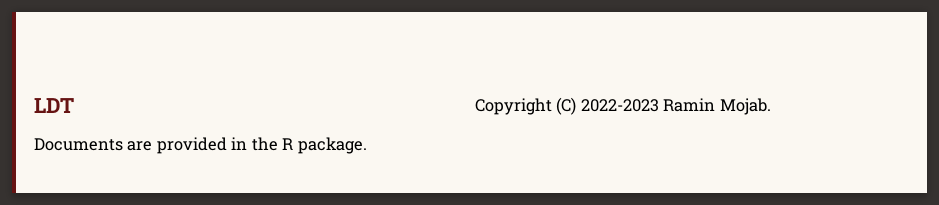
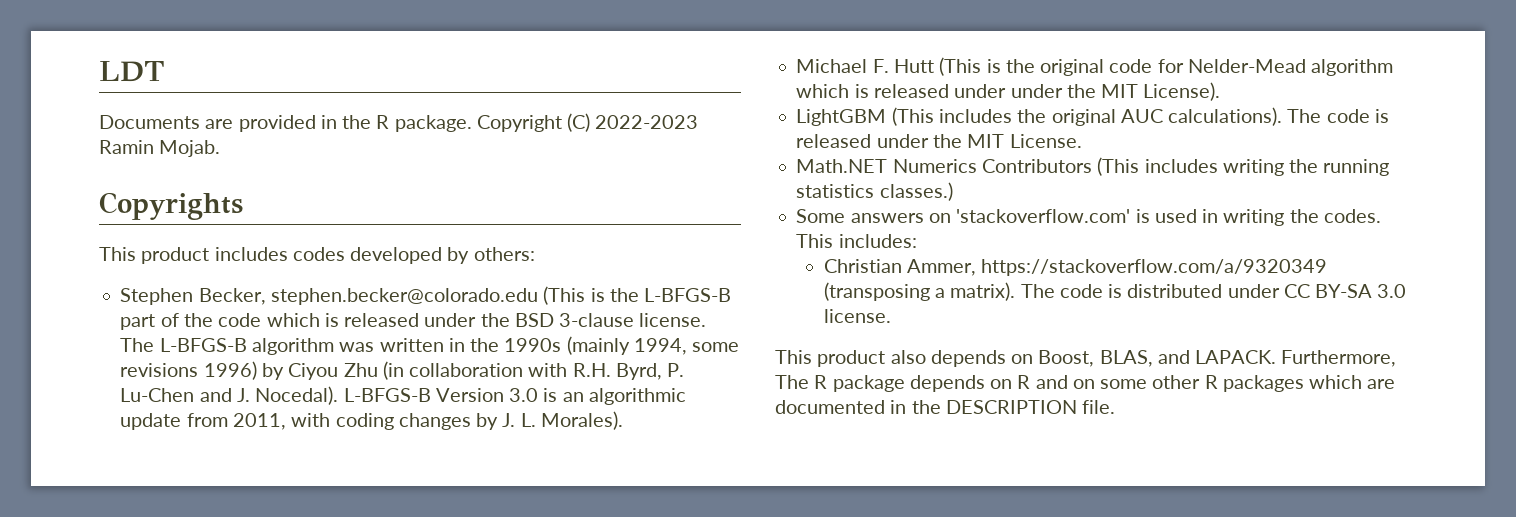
(771, 106) none -> [99,192,243,220] [99,247,535,264] [120,286,732,305] [120,313,707,330] [120,336,740,355] [120,361,685,380] [120,386,686,405] [120,411,623,430] [796,57,1394,76] [796,82,1221,101] [796,107,1389,126] [796,134,1082,148] [796,157,1390,176] [796,182,953,201] [796,209,1381,226] [796,234,917,248] [823,259,1328,276] [823,282,1407,301] [823,309,891,323] [775,350,1397,367] [775,375,1396,392] [775,400,1116,414] // Copyrights // This product includes codes developed by others: // Stephen Becker, stephen.becker@colorado.edu (This is the L-BFGS-B part of the code which is released under the BSD 3-clause license. The L-BFGS-B algorithm was written in the 1990s (mainly 1994, some revisions 1996) by Ciyou Zhu (in collaboration with R.H. Byrd, P. Lu-Chen and J. Nocedal). L-BFGS-B Version 3.0 is an algorithmic update from 2011, with coding changes by J. L. Morales). // Michael F. Hutt (This is the original code for Nelder-Mead algorithm which is released under under the MIT License). // LightGBM (This includes the original AUC calculations). The code is released under the MIT License. // Math.NET Numerics Contributors (This includes writing the running statistics classes.) // Some answers on 'stackoverflow.com' is used in writing the codes. This includes: // Christian Ammer, https://stackoverflow.com/a/9320349 (transposing a matrix). The code is distributed under CC BY-SA 3.0 license. // This product also depends on Boost, BLAS, and LAPACK. Furthermore, The R package depends on R and on some other R packages which are documented in the DESCRIPTION file.

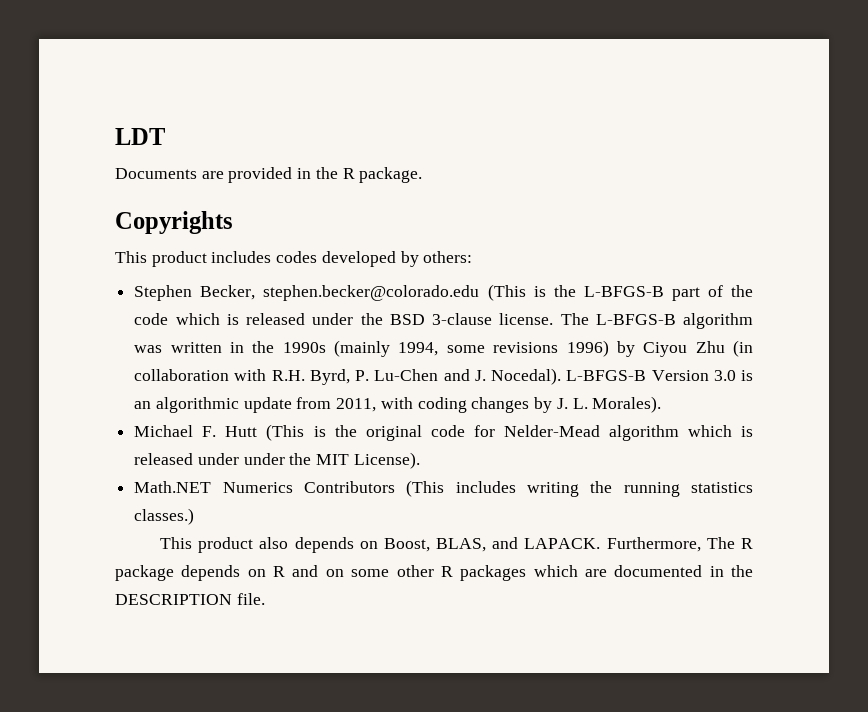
[476,113,699,132] [99,140,221,157] Copyright (C) 2022-2023 Ramin Mojab. -> (423, 175) none
[796,107,1389,126] [796,134,1082,148] // LightGBM (This includes the original AUC calculations). The code is released under the MIT License. -> (420, 460) none
[796,209,1381,226] [796,234,917,248] [823,259,1328,276] [823,282,1407,301] [823,309,891,323] // Some answers on 'stackoverflow.com' is used in writing the codes. This includes: // Christian Ammer, https://stackoverflow.com/a/9320349 (transposing a matrix). The code is distributed under CC BY-SA 3.0 license. -> (195, 516) none

